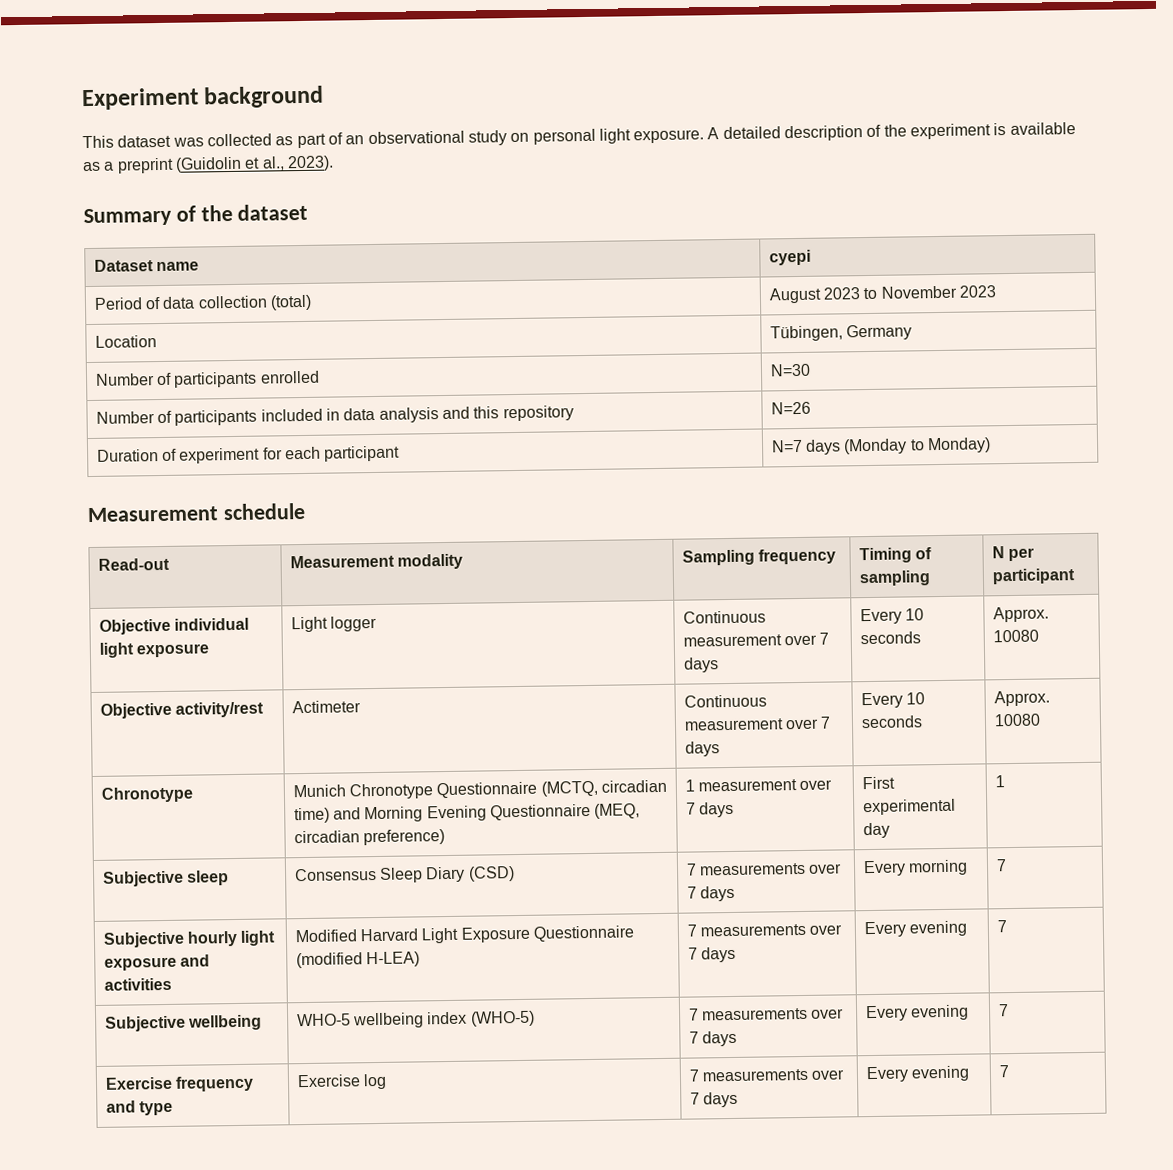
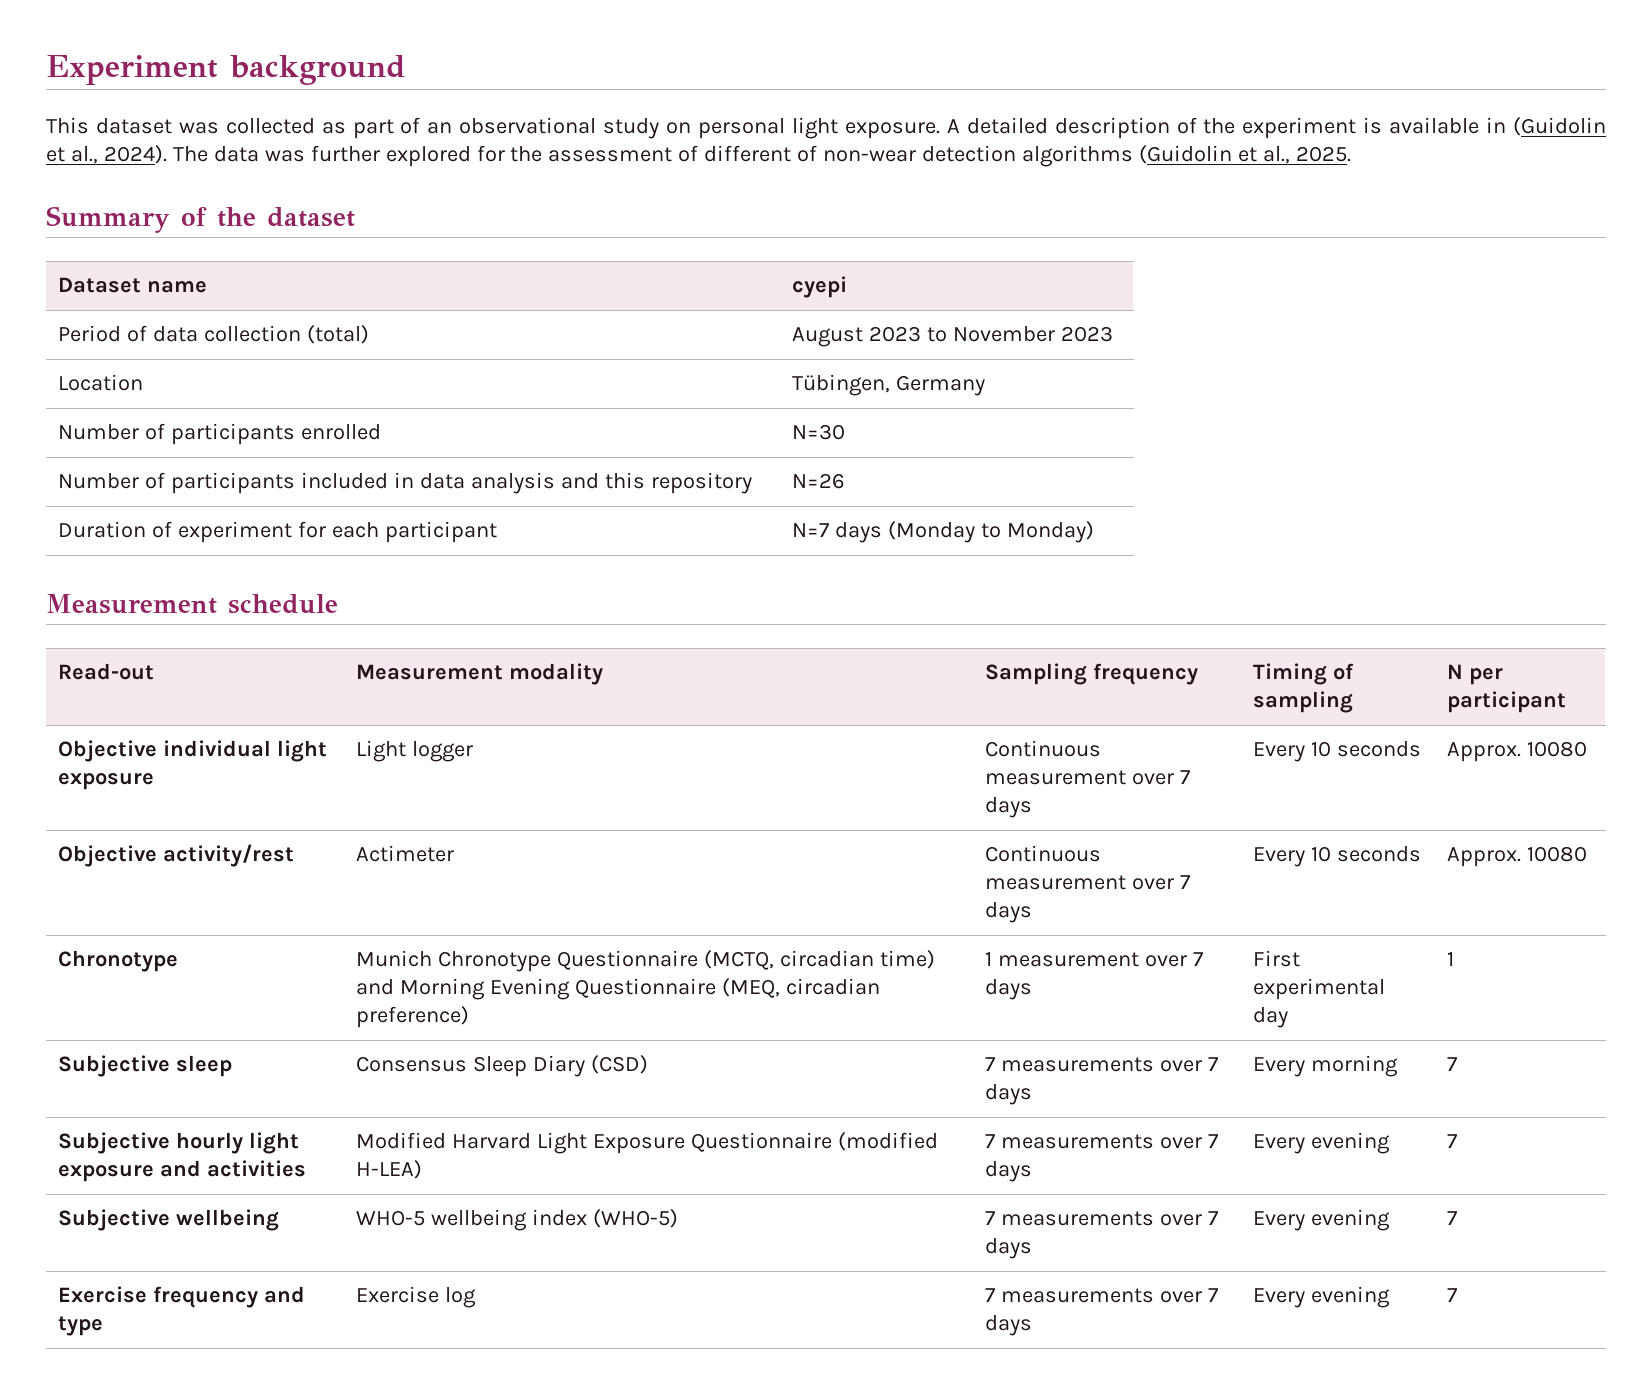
[82,155,334,174] as a preprint (Guidolin et al., 2023). -> [1486,117,1607,136] [46,145,1351,167] in (Guidolin et al., 2024). The data was further explored for the assessment of different of non-wear detection algorithms (Guidolin et al., 2025.

